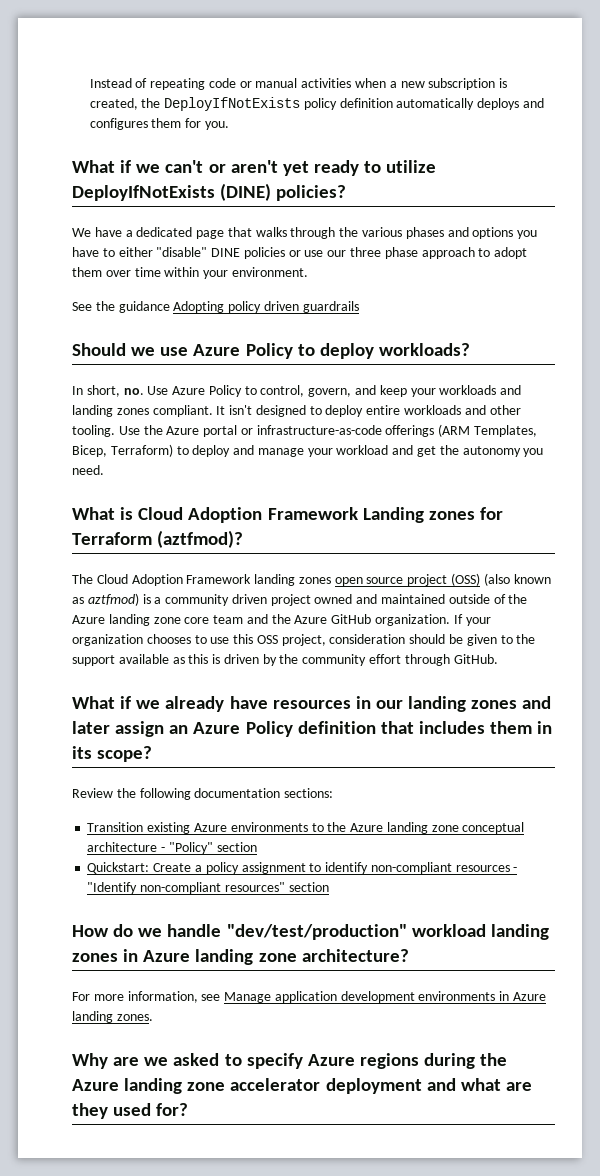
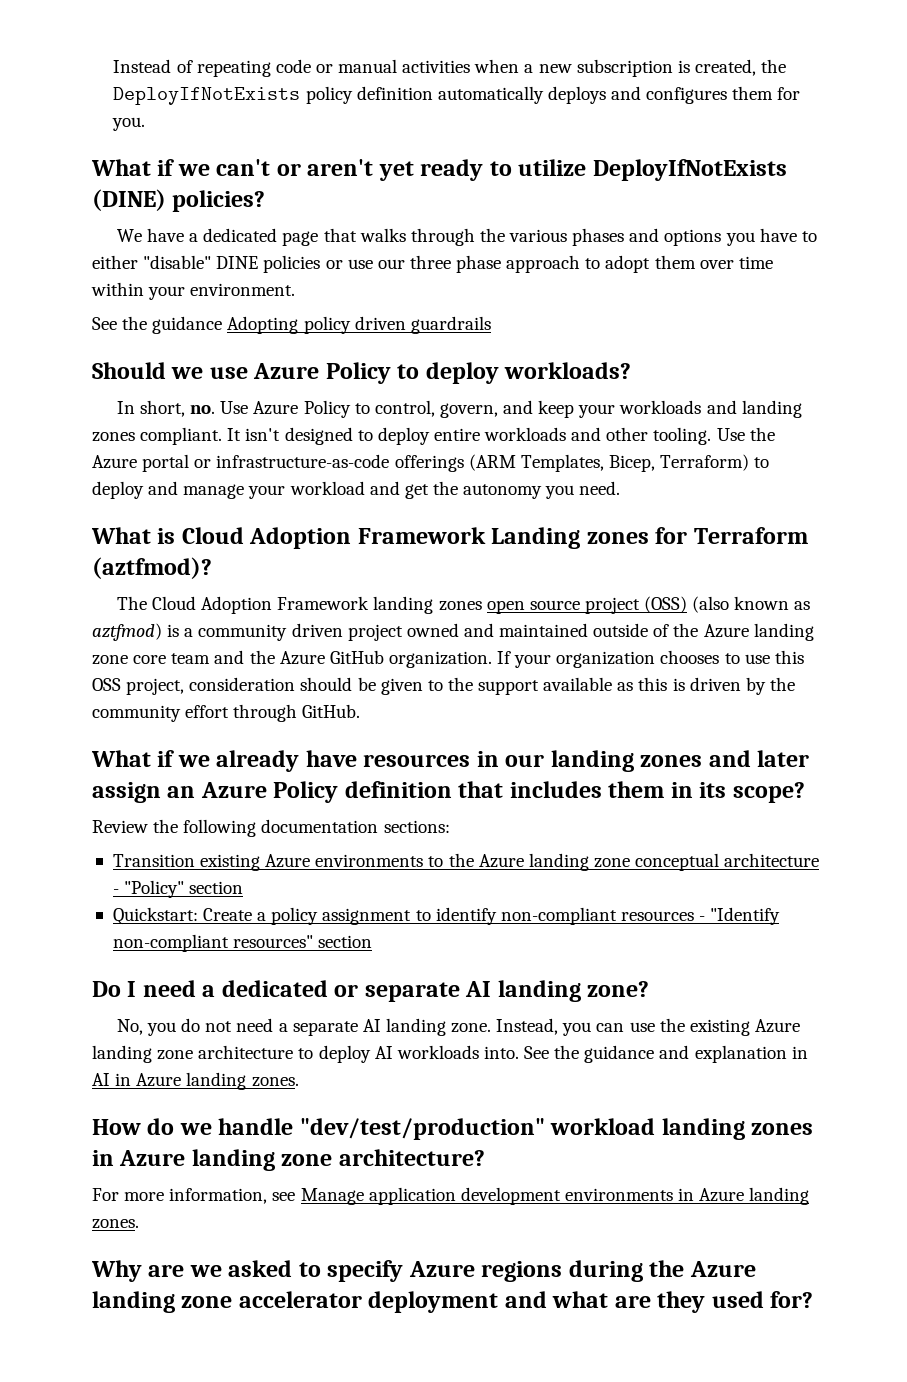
(329, 887) none -> [92,980,650,1002] [116,1018,800,1036] [92,1045,808,1063] [92,1072,299,1090] // Do I need a dedicated or separate AI landing zone? // No, you do not need a separate AI landing zone. Instead, you can use the existing Azure landing zone architecture to deploy AI workloads into. See the guidance and explanation in AI in Azure landing zones.

